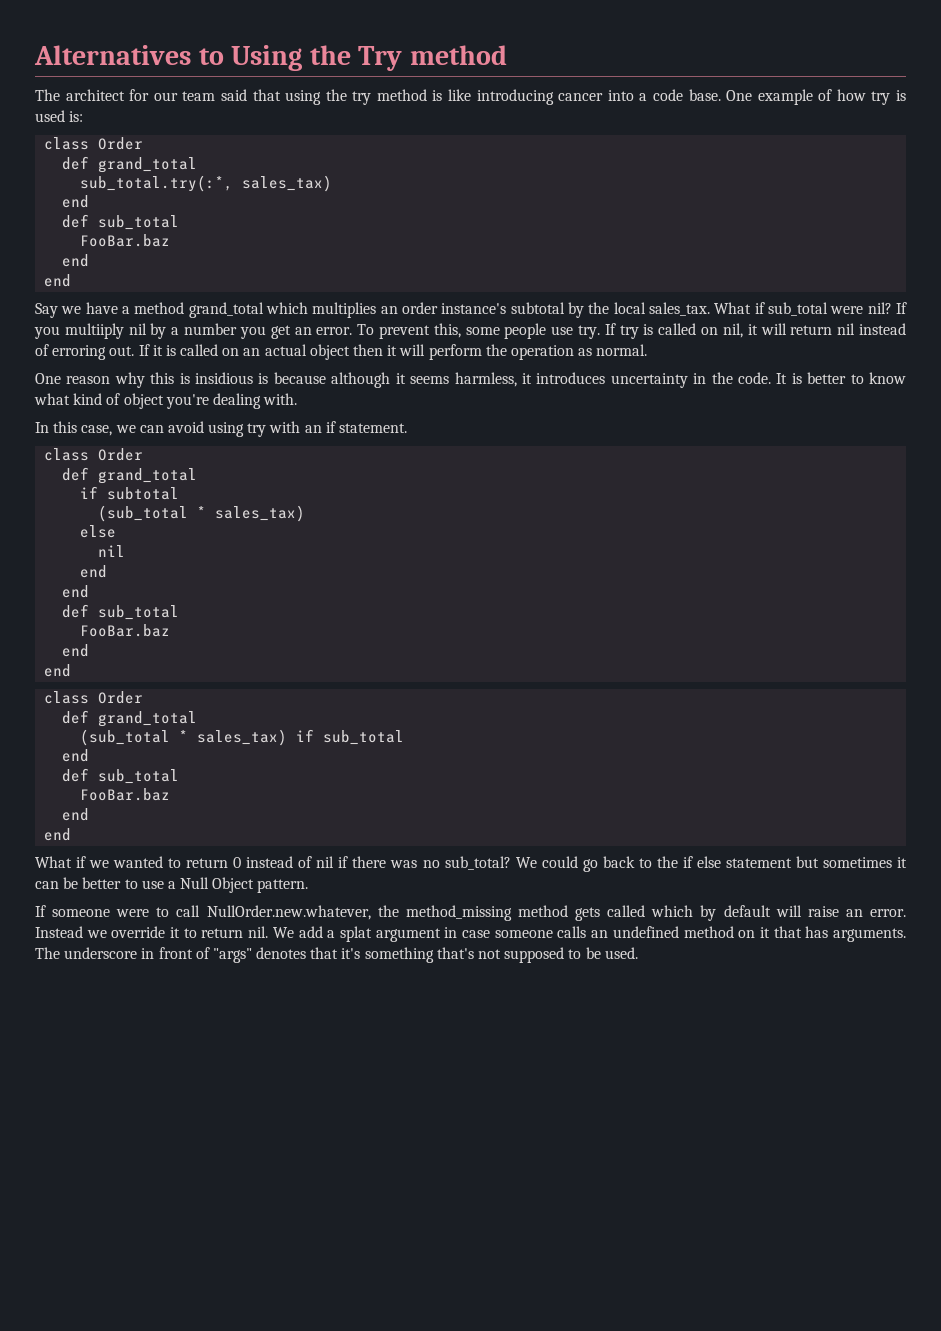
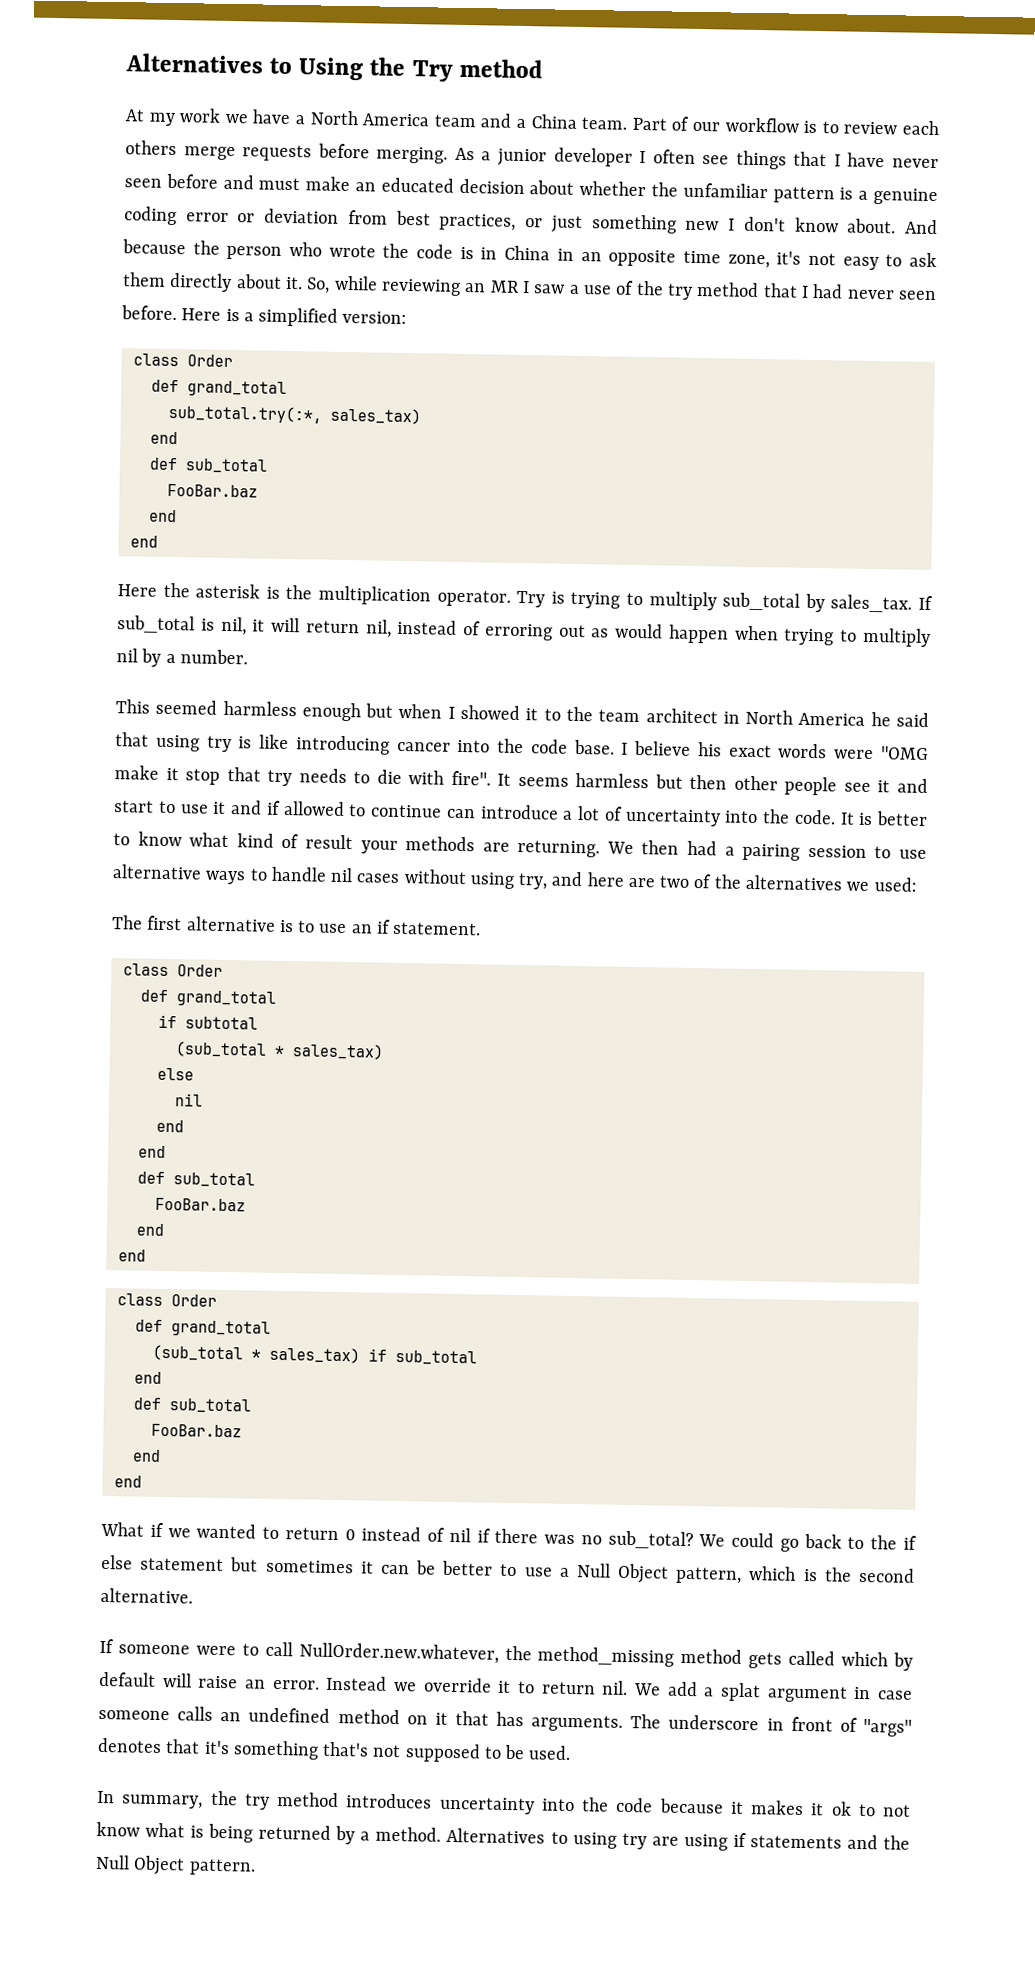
[35,89,907,105] [35,110,84,122] The architect for our team said that using the try method is like introducing cancer into a code base. One example of how try is used is: -> [125,108,940,136] [125,140,939,170] [124,173,938,206] [124,206,939,235] [122,239,938,271] [123,272,938,301] [121,305,408,327] At my work we have a North America team and a China team. Part of our workflow is to review each others merge requests before merging. As a junior developer I often see things that I have never seen before and must make an educated decision about whether the unfamiliar pattern is a genuine coding error or deviation from best practices, or just something new I don't know about. And because the person who wrote the code is in China in an opposite time zone, it's not easy to ask them directly about it. So, while reviewing an MR I saw a use of the try method that I had never seen before. Here is a simplified version:
[35,302,908,318] [34,323,719,339] Say we have a method grand_total which multiplies an order instance's subtotal by the local sales_tax. What if sub_total were nil? If you multiiply nil by a number you get an error. To prevent this, some people use try. If try is called on -> [117,582,934,613] [117,615,215,634] Here the asterisk is the multiplication operator. Try is trying to multiply sub_total by sales_tax. If sub_total is
[837,323,856,335] nil -> [365,619,392,638] nil,
[109,344,648,360] [35,372,707,388] out. If it is called on an actual object then it will perform the operation as normal. // One reason why this is insidious is because although it seems harmless, it introduces uncertainty in -> [558,623,931,648] [116,648,248,667] [115,699,929,727] [115,732,929,760] [114,765,928,796] [114,800,759,827] out as would happen when trying to multiply nil by a number. // This seemed harmless enough but when I showed it to the team architect in North America he said that using try is like introducing cancer into the code base. I believe his exact words were "OMG make it stop that try needs to die with fire". It seems harmless but then other people see it and start to use it and if allowed to continue can introduce a lot of uncertainty into
[123,393,298,409] [35,421,301,437] object you're dealing with. // In this case, we can avoid using try with -> [304,834,928,861] [112,864,918,892] [112,915,348,934] result your methods are returning. We then had a pairing session to use alternative ways to handle nil cases without using try, and here are two of the alternatives we used: // The first alternative is to use
[257,879,309,893] pattern. -> [675,1566,915,1584] [100,1587,193,1604] pattern, which is the second alternative.
(638, 953) none -> [97,1790,911,1817] [96,1821,910,1851] [95,1854,256,1876] // In summary, the try method introduces uncertainty into the code because it makes it ok to not know what is being returned by a method. Alternatives to using try are using if statements and the Null Object pattern.

